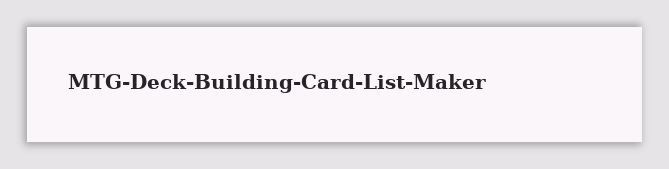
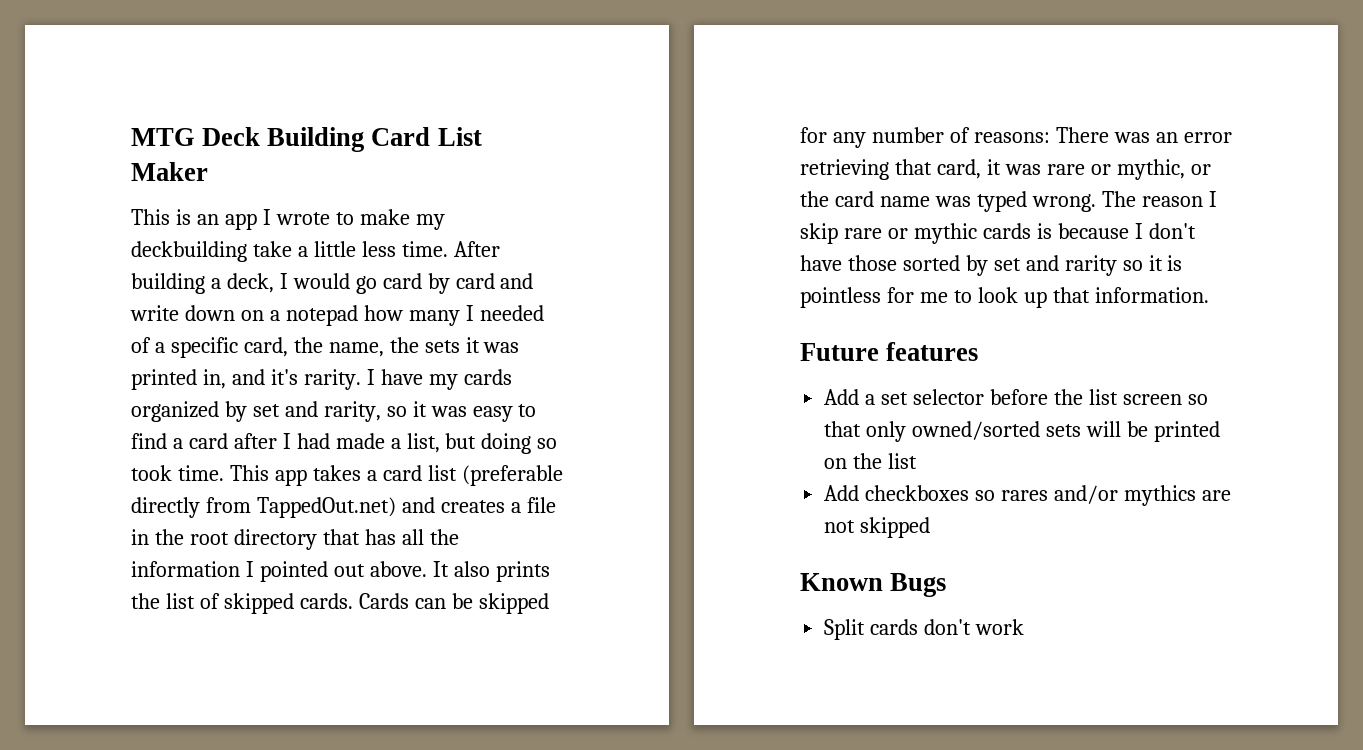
[68,74,486,93] MTG-Deck-Building-Card-List-Maker -> [131,127,482,152] [131,162,208,181] [131,209,445,230] [131,241,500,262] [131,273,534,294] [130,305,544,326] [131,337,520,358] [131,369,512,390] [131,401,537,422] [131,433,558,454] [131,465,563,486] [131,497,556,518] [131,529,459,550] [131,561,550,582] [131,593,549,614] [800,127,1232,148] [800,159,1211,180] [800,191,1217,212] [800,223,1196,244] [800,255,1183,276] [800,287,1209,308] [800,342,979,361] [824,389,1208,405] [824,421,1220,442] [824,453,918,469] [824,485,1231,506] [824,517,931,538] [800,573,947,597] [824,619,1025,640] MTG Deck Building Card List Maker // This is an app I wrote to make my deckbuilding take a little less time. After building a deck, I would go card by card and write down on a notepad how many I needed of a specific card, the name, the sets it was printed in, and it's rarity. I have my cards organized by set and rarity, so it was easy to find a card after I had made a list, but doing so took time. This app takes a card list (preferable directly from TappedOut.net) and creates a file in the root directory that has all the information I pointed out above. It also prints the list of skipped cards. Cards can be skipped for any number of reasons: There was an error retrieving that card, it was rare or mythic, or the card name was typed wrong. The reason I skip rare or mythic cards is because I don't have those sorted by set and rarity so it is pointless for me to look up that information. // Future features // Add a set selector before the list screen so that only owned/sorted sets will be printed on the list // Add checkboxes so rares and/or mythics are not skipped // Known Bugs // Split cards don't work

